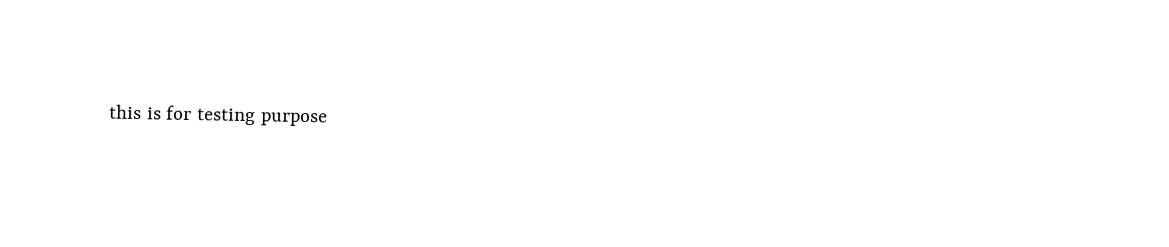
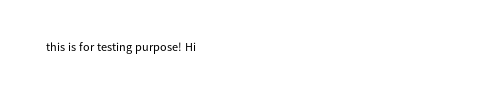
[259,112,328,127] purpose -> [134,42,196,54] purpose! Hi

